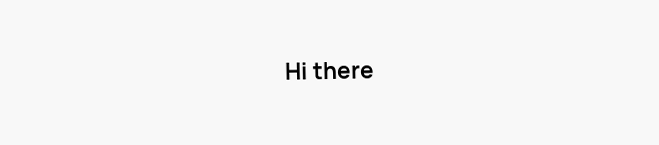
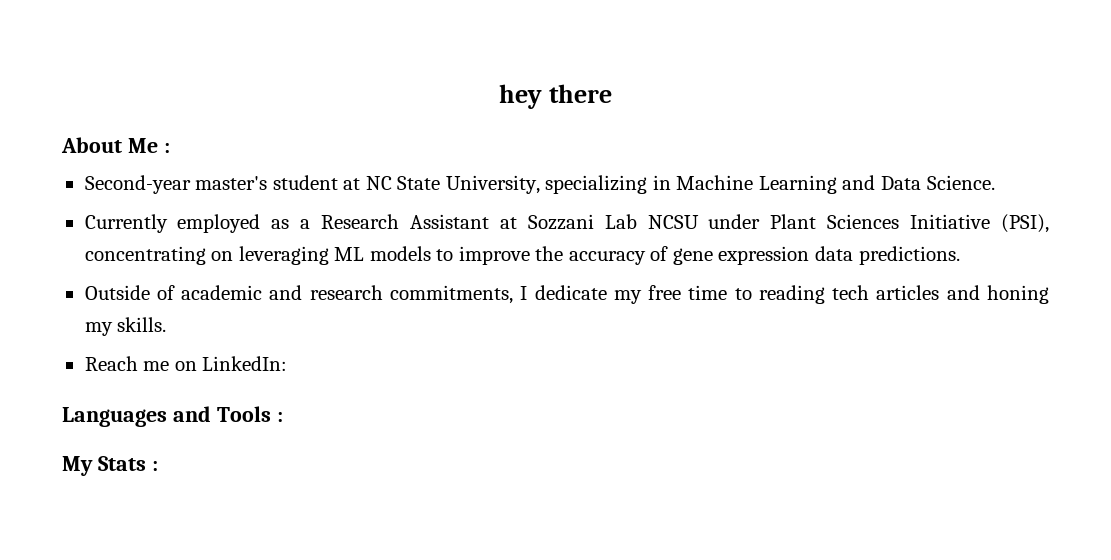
[283,62,308,80] Hi -> [498,84,542,109] hey
(376, 70) none -> [61,137,170,153] [84,175,995,194] [84,214,1050,233] [84,246,960,265] [84,285,1050,304] [84,317,167,336] [84,356,288,371] [62,406,283,427] [62,456,158,476] // About Me : // Second-year master's student at NC State University, specializing in Machine Learning and Data Science. // Currently employed as a Research Assistant at Sozzani Lab NCSU under Plant Sciences Initiative (PSI), concentrating on leveraging ML models to improve the accuracy of gene expression data predictions. // Outside of academic and research commitments, I dedicate my free time to reading tech articles and honing my skills. // Reach me on LinkedIn: // Languages and Tools : // My Stats :

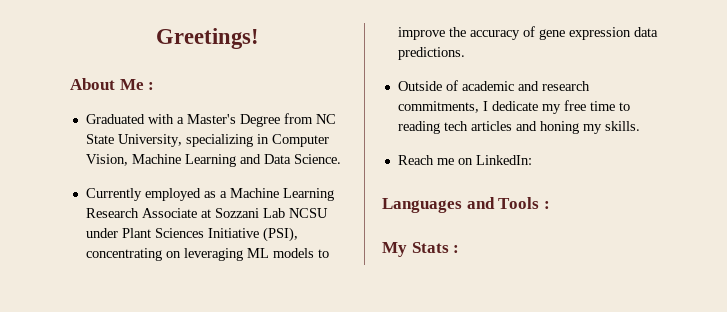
[498,84,613,109] hey there -> [156,28,259,49] Greetings!
[84,175,361,194] Second-year master's student at -> [85,113,313,127] Graduated with a Master's Degree from
(671, 182) none -> [271,134,329,147] [85,154,128,166] Computer Vision,
[321,214,489,229] Research Assistant -> [229,188,334,201] [85,208,197,218] Machine Learning Research Associate

